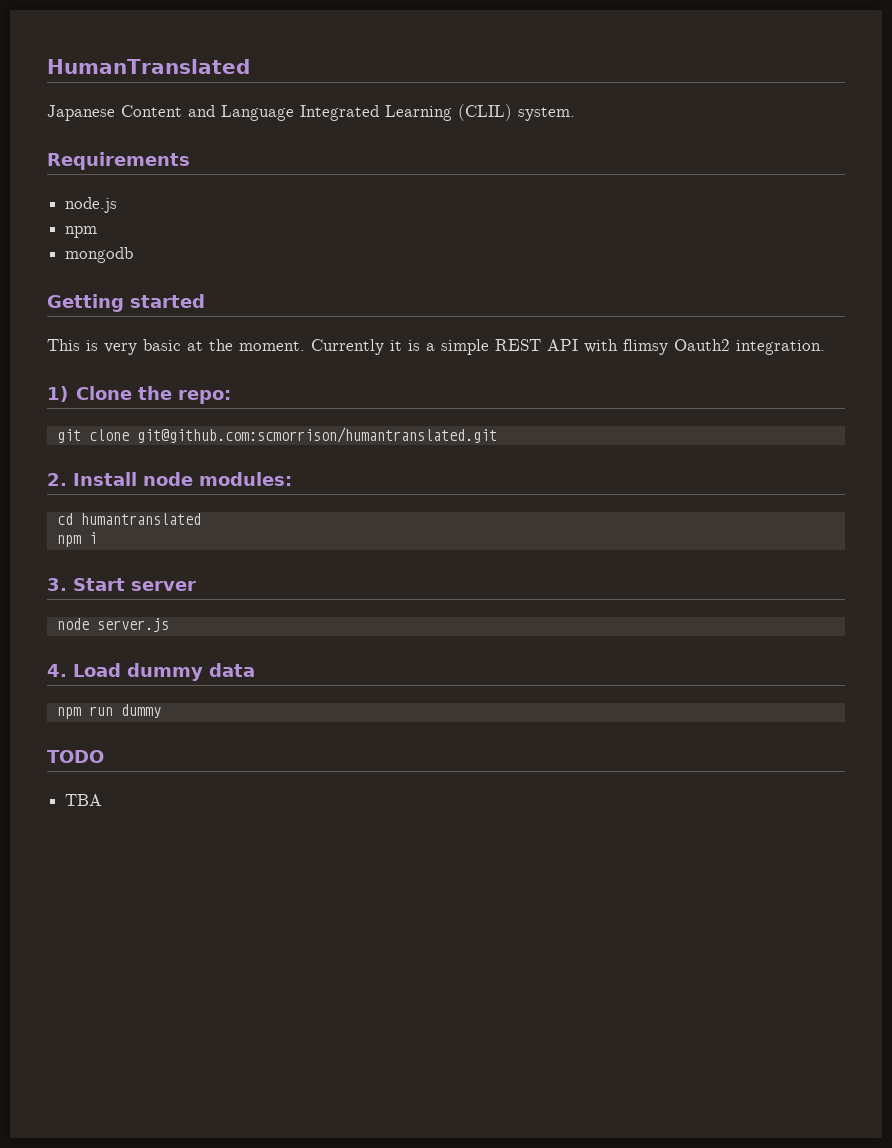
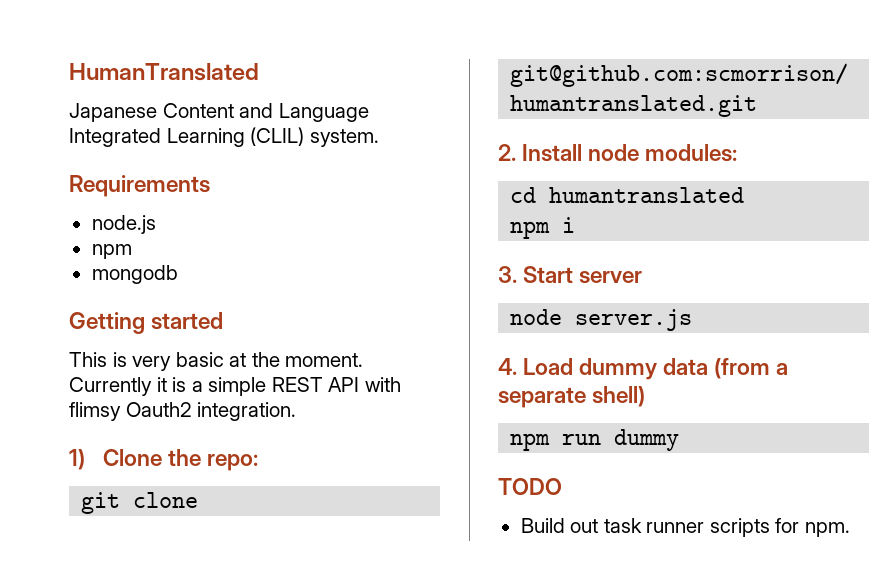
(255, 670) none -> [714,358,789,379] [498,386,646,408] (from a separate shell)
[65,794,103,806] TBA -> [520,518,850,537] Build out task runner scripts for npm.

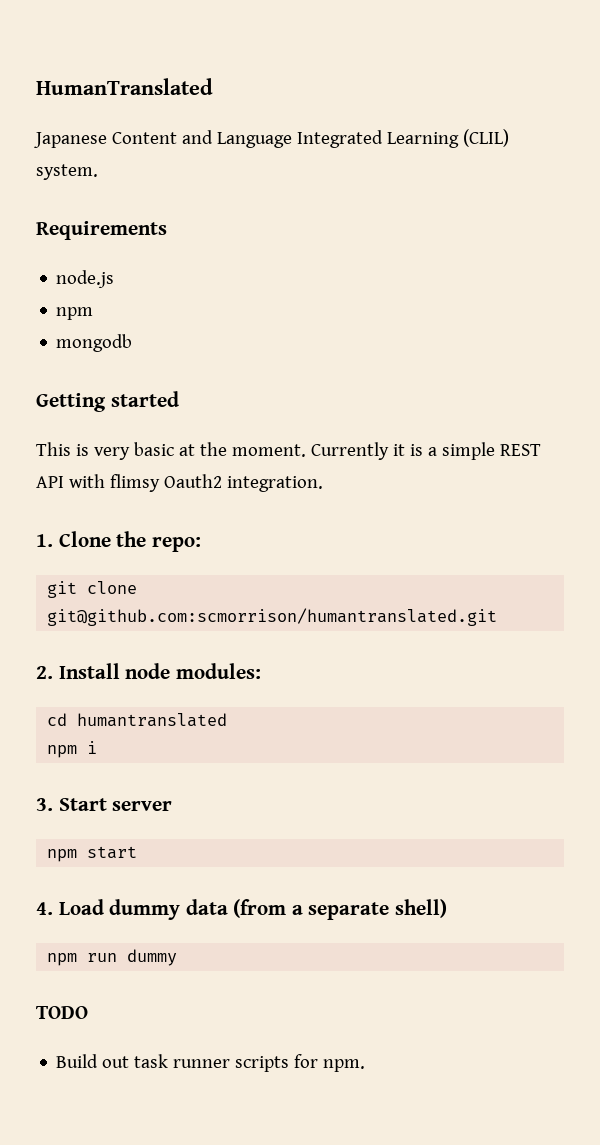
[69,449,85,470] 1) -> [36,534,53,547] 1.
[510,309,693,331] node server.js -> [47,846,138,862] npm start

